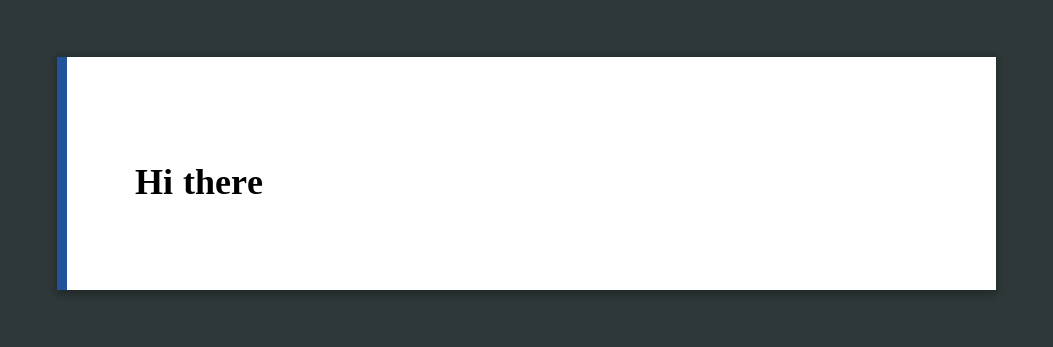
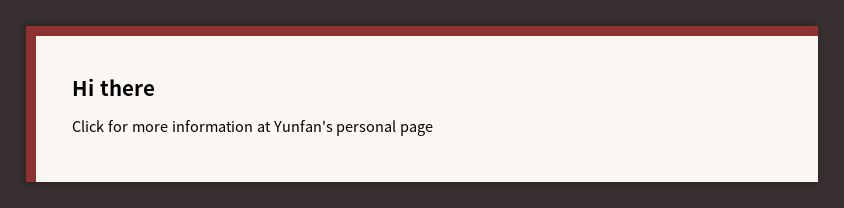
(263, 181) none -> [72,120,434,136] // Click for more information at Yunfan's personal page

